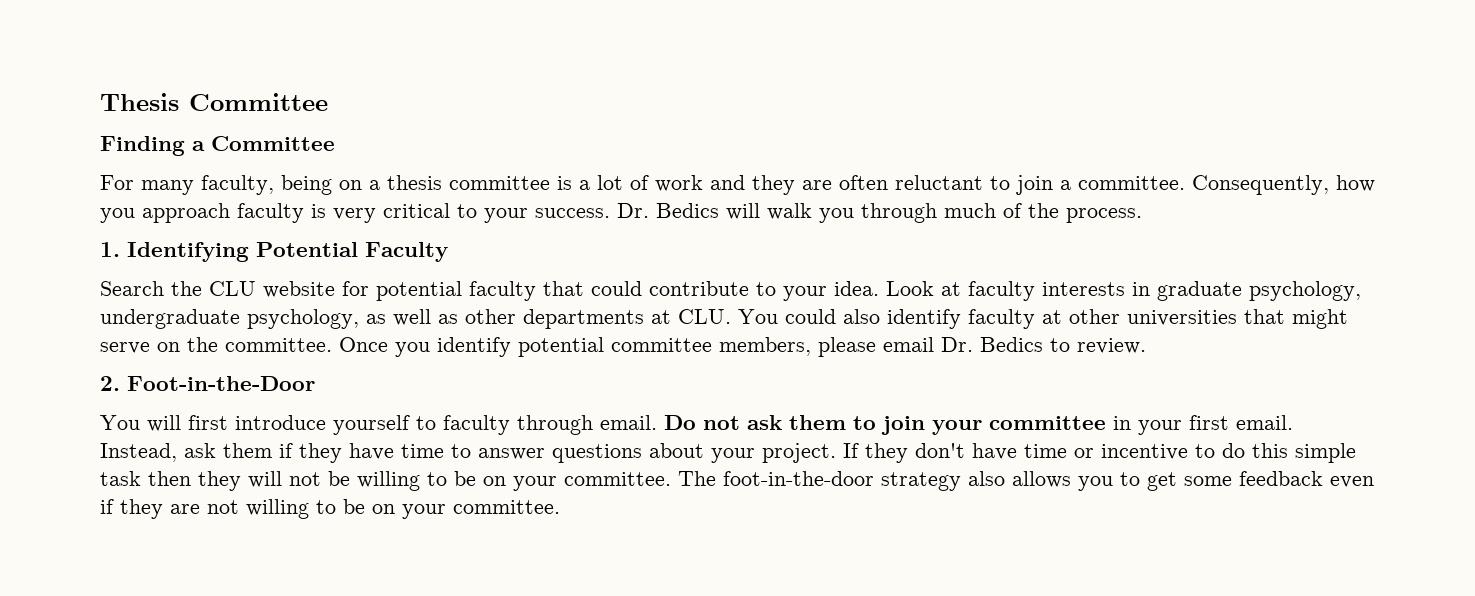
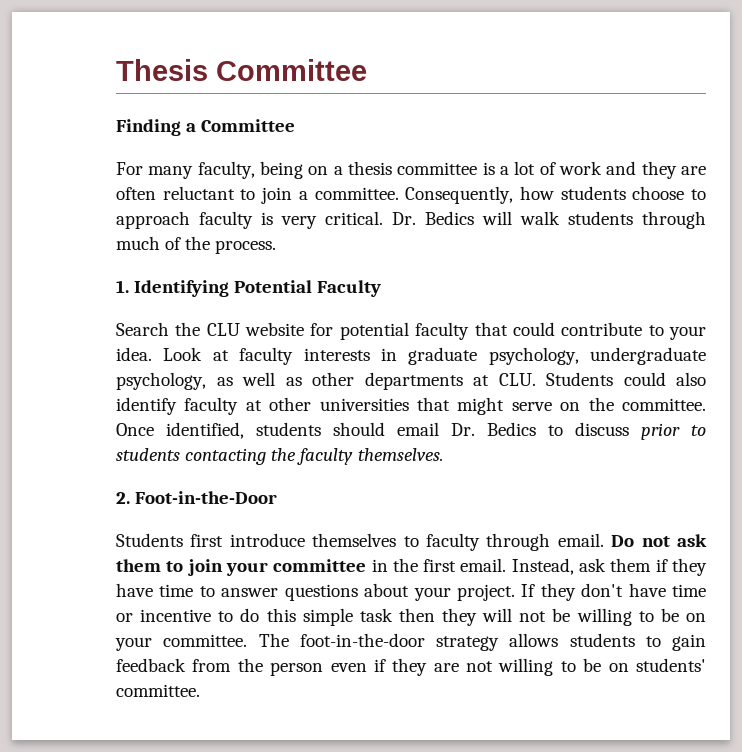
[100,208,135,223] you -> [560,186,707,200] students choose to
[383,203,610,223] critical to your success. -> [325,211,383,225] critical.
[819,208,854,223] you -> [568,211,633,225] students
[738,309,778,324] You -> [546,372,613,386] Students
[395,337,1146,357] you identify potential committee members, please email Dr. Bedics to review. -> [166,422,706,440] [116,448,443,465] identified, students should email Dr. Bedics to discuss prior to students contacting the faculty themselves.
[100,415,181,432] You will -> [116,533,183,547] Students
[333,415,410,435] yourself -> [312,533,397,547] themselves
[1138,420,1182,435] your -> [392,558,418,572] the
[968,471,1323,491] also allows you to get some feedback -> [509,633,706,651] [116,658,324,676] allows students to gain feedback from the person
[402,504,446,519] your -> [635,658,706,672] students'

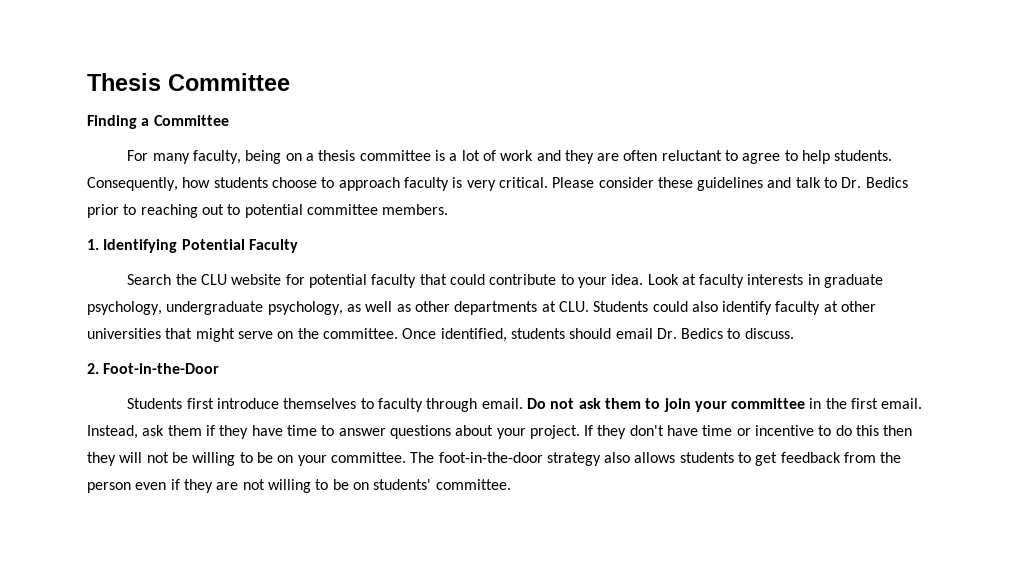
[261,187,399,204] join a committee. -> [742,150,893,164] agree to help students.
[392,211,706,229] [116,236,277,254] Dr. Bedics will walk students through much of the process. -> [552,177,908,191] [87,204,449,218] Please consider these guidelines and talk to Dr. Bedics prior to reaching out to potential committee members.
[575,422,706,440] [116,448,443,465] discuss prior to students contacting the faculty themselves. -> [744,328,794,339] discuss.
[302,608,393,626] simple task -> (880, 430) none
(499, 643) none -> [604,452,631,463] also
[672,634,706,651] gain -> [755,452,778,466] get

